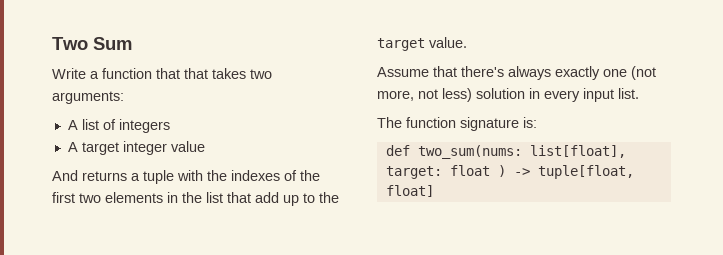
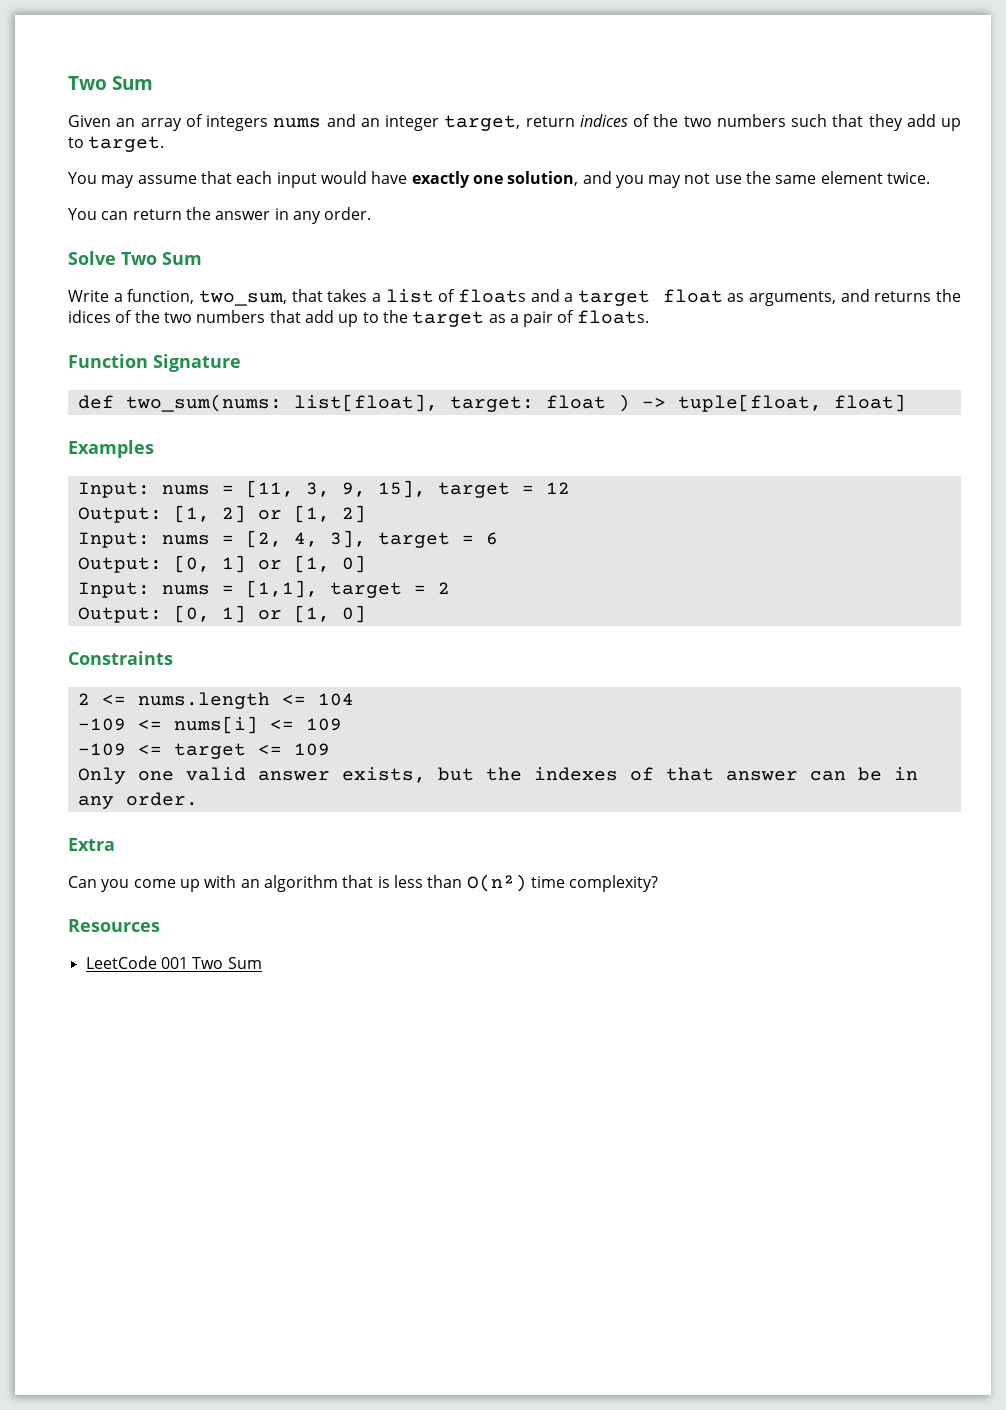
[52,37,132,50] [52,68,272,79] [52,91,124,104] [67,119,170,133] [67,141,205,155] [52,170,320,184] [52,192,223,203] Two Sum // Write a function that that takes two arguments: // A list of integers // A target integer value // And returns a tuple with the indexes of the first two elements in the list -> [68,76,153,90] [68,114,961,131] [68,136,165,152] [68,171,931,188] [68,207,372,224] [68,251,202,265] [68,289,961,306] [68,310,266,323] Two Sum // Given an array of integers nums and an integer target, return indices of the two numbers such that they add up to target. // You may assume that each input would have exactly one solution, and you may not use the same element twice. // You can return the answer in any order. // Solve Two Sum // Write a function, two_sum, that takes a list of floats and a target float as arguments, and returns the idices of the two numbers
[429,37,467,48] [377,66,656,80] [377,88,639,102] [377,117,537,131] value. // Assume that there's always exactly one (not more, not less) solution in every input list. // The function signature is: -> [488,310,649,327] [68,354,241,372] as a pair of floats. // Function Signature
(434, 191) none -> [68,440,154,458] [77,480,570,498] [77,505,366,523] [77,530,498,548] [77,555,366,573] [77,580,450,598] [77,605,366,623] [68,651,173,665] [77,692,354,709] [77,716,342,734] [77,743,330,759] [77,767,918,784] [77,792,198,809] [68,838,115,851] [68,874,659,892] [68,919,160,932] [85,956,262,969] // Examples // Input: nums = [11, 3, 9, 15], target = 12 // Output: [1, 2] or [1, 2] // Input: nums = [2, 4, 3], target = 6 // Output: [0, 1] or [1, 0] // Input: nums = [1,1], target = 2 // Output: [0, 1] or [1, 0] // Constraints // 2 <= nums.length <= 104 // -109 <= nums[i] <= 109 // -109 <= target <= 109 // Only one valid answer exists, but the indexes of that answer can be in any order. // Extra // Can you come up with an algorithm that is less than O(n²) time complexity? // Resources // LeetCode 001 Two Sum

